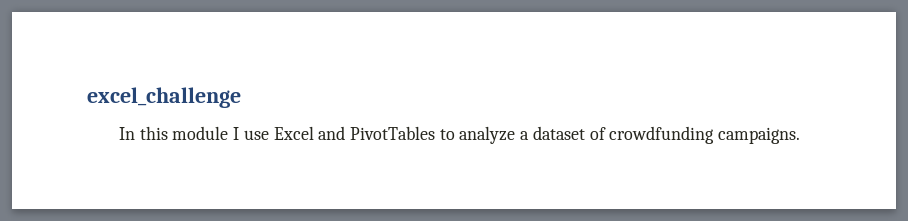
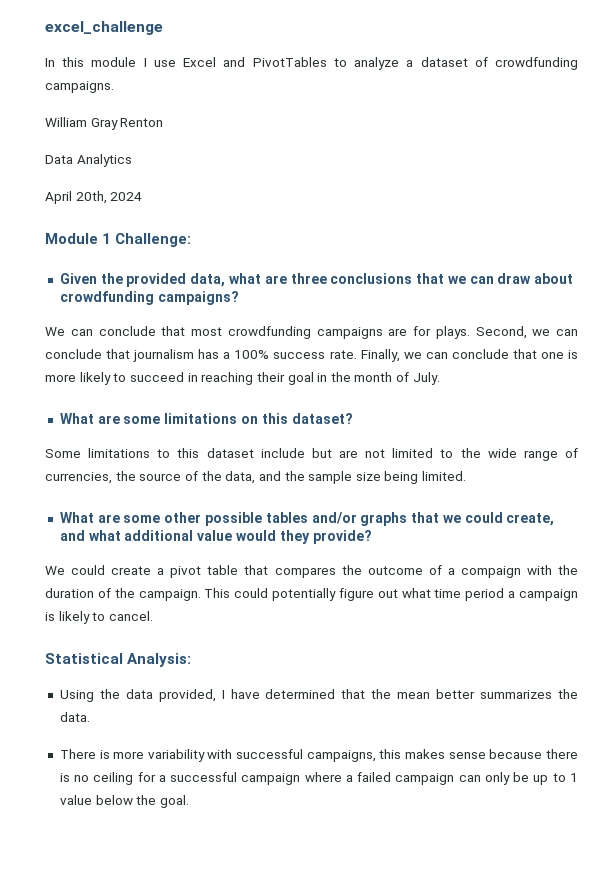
(801, 135) none -> [45,117,164,130] [45,154,132,167] [45,191,143,204] [45,233,192,247] [59,273,574,287] [59,291,239,305] [45,326,578,339] [45,349,578,362] [45,372,440,385] [59,413,353,424] [45,448,579,461] [45,471,467,484] [59,512,555,526] [59,530,372,544] [45,565,578,578] [45,588,579,601] [45,611,153,624] [45,653,192,667] [59,689,578,702] [59,712,90,722] [59,749,578,762] [59,772,578,785] [59,795,189,808] // William Gray Renton // Data Analytics // April 20th, 2024 // Module 1 Challenge: // Given the provided data, what are three conclusions that we can draw about crowdfunding campaigns? // We can conclude that most crowdfunding campaigns are for plays. Second, we can conclude that journalism has a 100% success rate. Finally, we can conclude that one is more likely to succeed in reaching their goal in the month of July. // What are some limitations on this dataset? // Some limitations to this dataset include but are not limited to the wide range of currencies, the source of the data, and the sample size being limited. // What are some other possible tables and/or graphs that we could create, and what additional value would they provide? // We could create a pivot table that compares the outcome of a compaign with the duration of the campaign. This could potentially figure out what time period a campaign is likely to cancel. // Statistical Analysis: // Using the data provided, I have determined that the mean better summarizes the data. // There is more variability with successful campaigns, this makes sense because there is no ceiling for a successful campaign where a failed campaign can only be up to 1 value below the goal.

